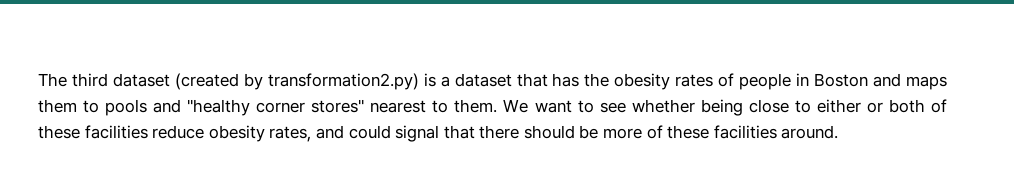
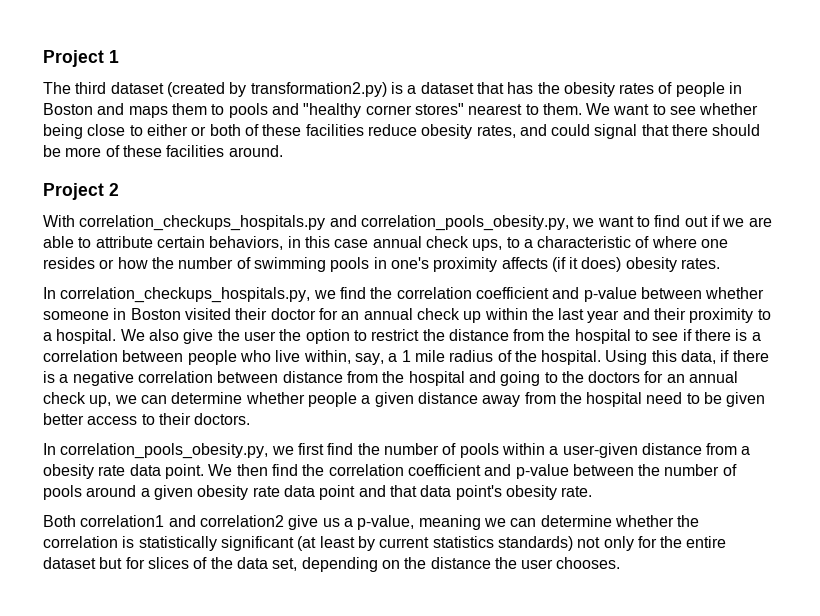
(38, 80) none -> [43,50,119,67] Project 1 //
(839, 132) none -> [43,183,119,200] [43,215,772,231] [43,236,729,251] [43,257,721,272] [43,287,765,303] [43,308,771,323] [43,329,761,344] [43,350,769,365] [43,371,739,386] [43,392,766,407] [43,413,251,425] [43,443,751,459] [43,464,737,479] [43,485,593,500] [43,515,700,530] [43,536,727,551] [43,557,621,572] // Project 2 // With correlation_checkups_hospitals.py and correlation_pools_obesity.py, we want to find out if we are able to attribute certain behaviors, in this case annual check ups, to a characteristic of where one resides or how the number of swimming pools in one's proximity affects (if it does) obesity rates. // In correlation_checkups_hospitals.py, we find the correlation coefficient and p-value between whether someone in Boston visited their doctor for an annual check up within the last year and their proximity to a hospital. We also give the user the option to restrict the distance from the hospital to see if there is a correlation between people who live within, say, a 1 mile radius of the hospital. Using this data, if there is a negative correlation between distance from the hospital and going to the doctors for an annual check up, we can determine whether people a given distance away from the hospital need to be given better access to their doctors. // In correlation_pools_obesity.py, we first find the number of pools within a user-given distance from a obesity rate data point. We then find the correlation coefficient and p-value between the number of pools around a given obesity rate data point and that data point's obesity rate. // Both correlation1 and correlation2 give us a p-value, meaning we can determine whether the correlation is statistically significant (at least by current statistics standards) not only for the entire dataset but for slices of the data set, depending on the distance the user chooses.

